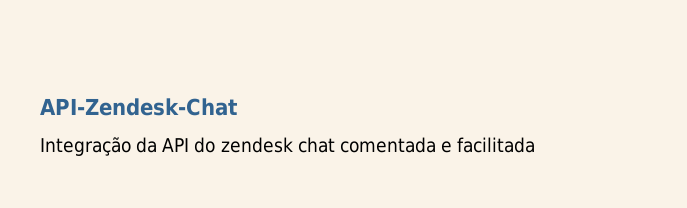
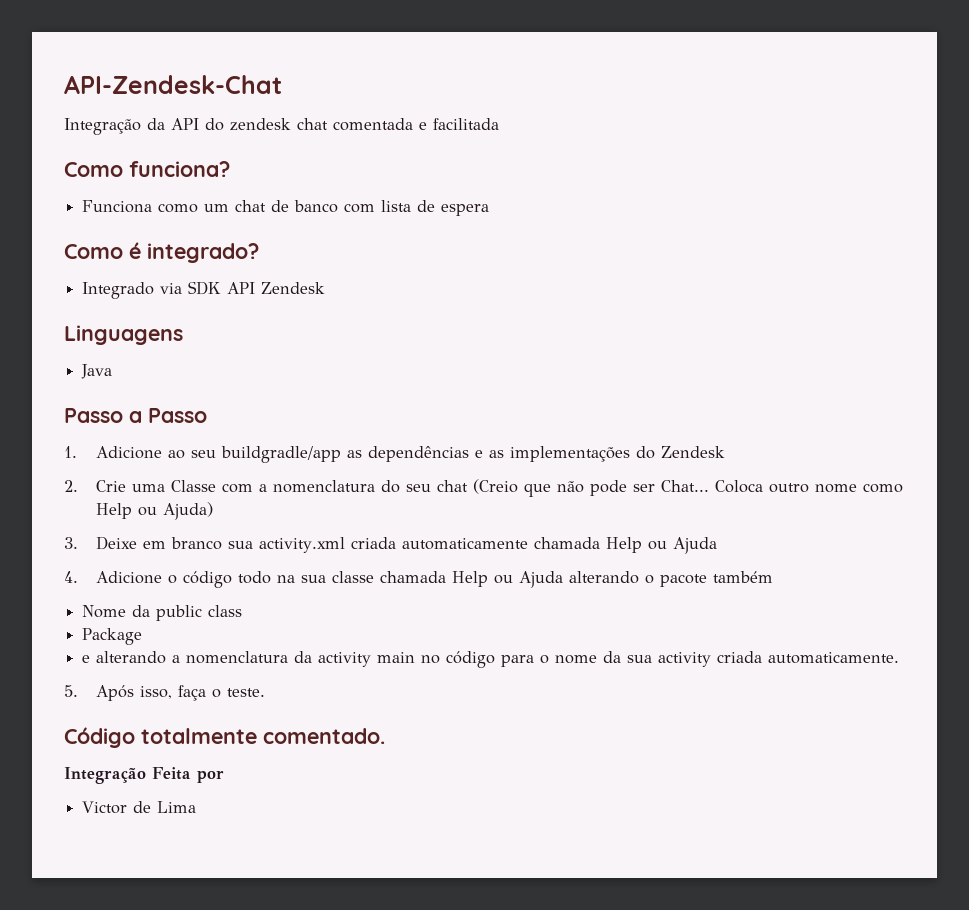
(536, 145) none -> [64,161,230,177] [82,200,490,216] [64,242,259,263] [82,281,326,299] [64,325,183,345] [81,364,113,379] [64,408,207,423] [64,446,726,463] [64,479,904,497] [96,502,214,520] [64,536,718,554] [64,571,774,588] [82,605,243,621] [82,628,143,645] [82,651,900,668] [64,685,266,701] [64,727,385,748] [64,767,224,784] [82,801,197,814] // Como funciona? // Funciona como um chat de banco com lista de espera // Como é integrado? // Integrado via SDK API Zendesk // Linguagens // Java // Passo a Passo // 1. Adicione ao seu buildgradle/app as dependências e as implementações do Zendesk // 2. Crie uma Classe com a nomenclatura do seu chat (Creio que não pode ser Chat... Coloca outro nome como Help ou Ajuda) // 3. Deixe em branco sua activity.xml criada automaticamente chamada Help ou Ajuda // 4. Adicione o código todo na sua classe chamada Help ou Ajuda alterando o pacote também // Nome da public class // Package // e alterando a nomenclatura da activity main no código para o nome da sua activity criada automaticamente. // 5. Após isso, faça o teste. // Código totalmente comentado. // Integração Feita por // Victor de Lima

